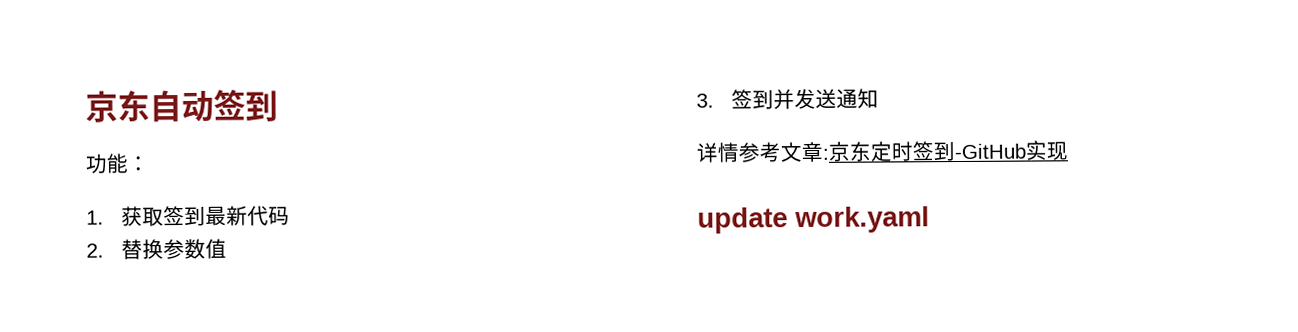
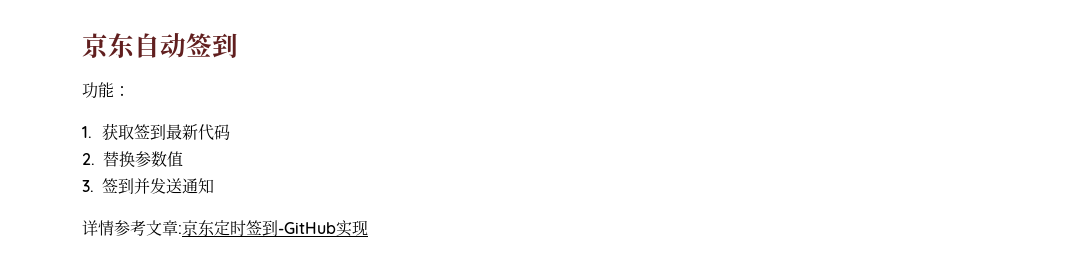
[697,206,930,234] // update work.yaml -> (368, 228) none

